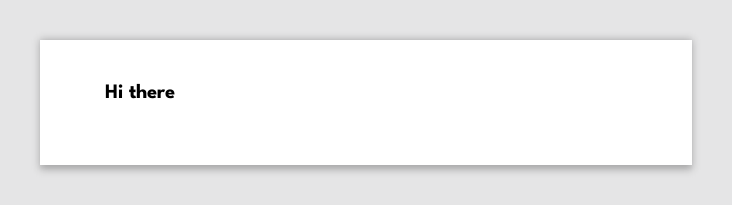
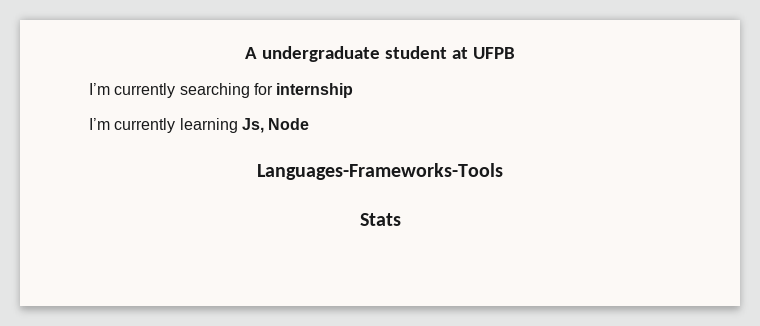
[105,83,175,99] Hi there -> [245,46,515,62] [89,83,354,98] [89,118,310,133] [257,163,503,180] [359,213,401,226] A undergraduate student at UFPB // I’m currently searching for internship // I’m currently learning Js, Node // Languages-Frameworks-Tools // Stats

